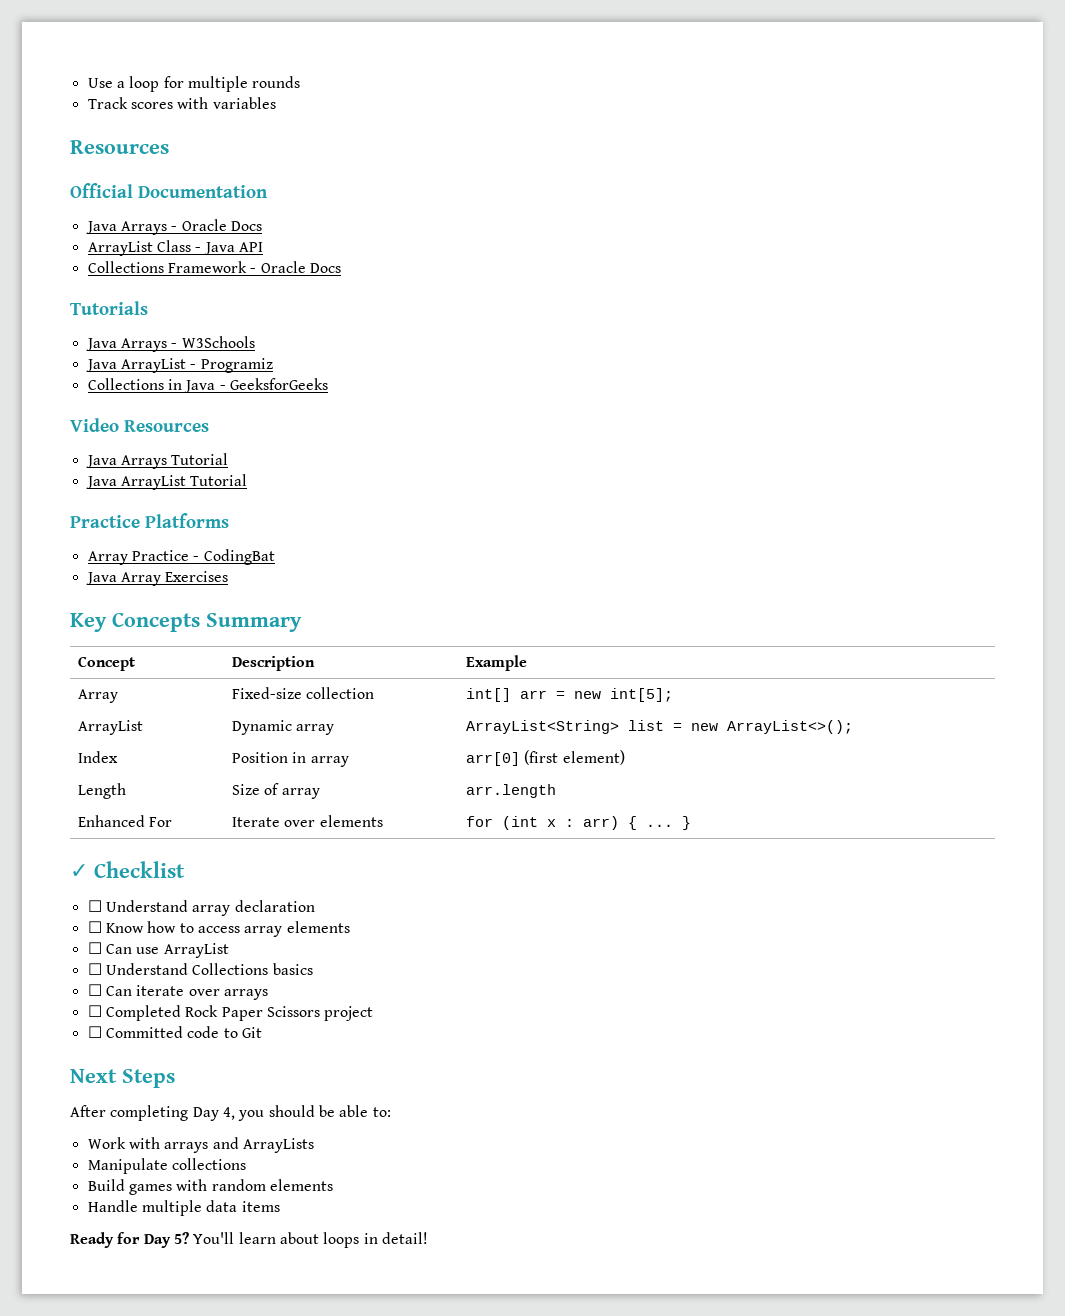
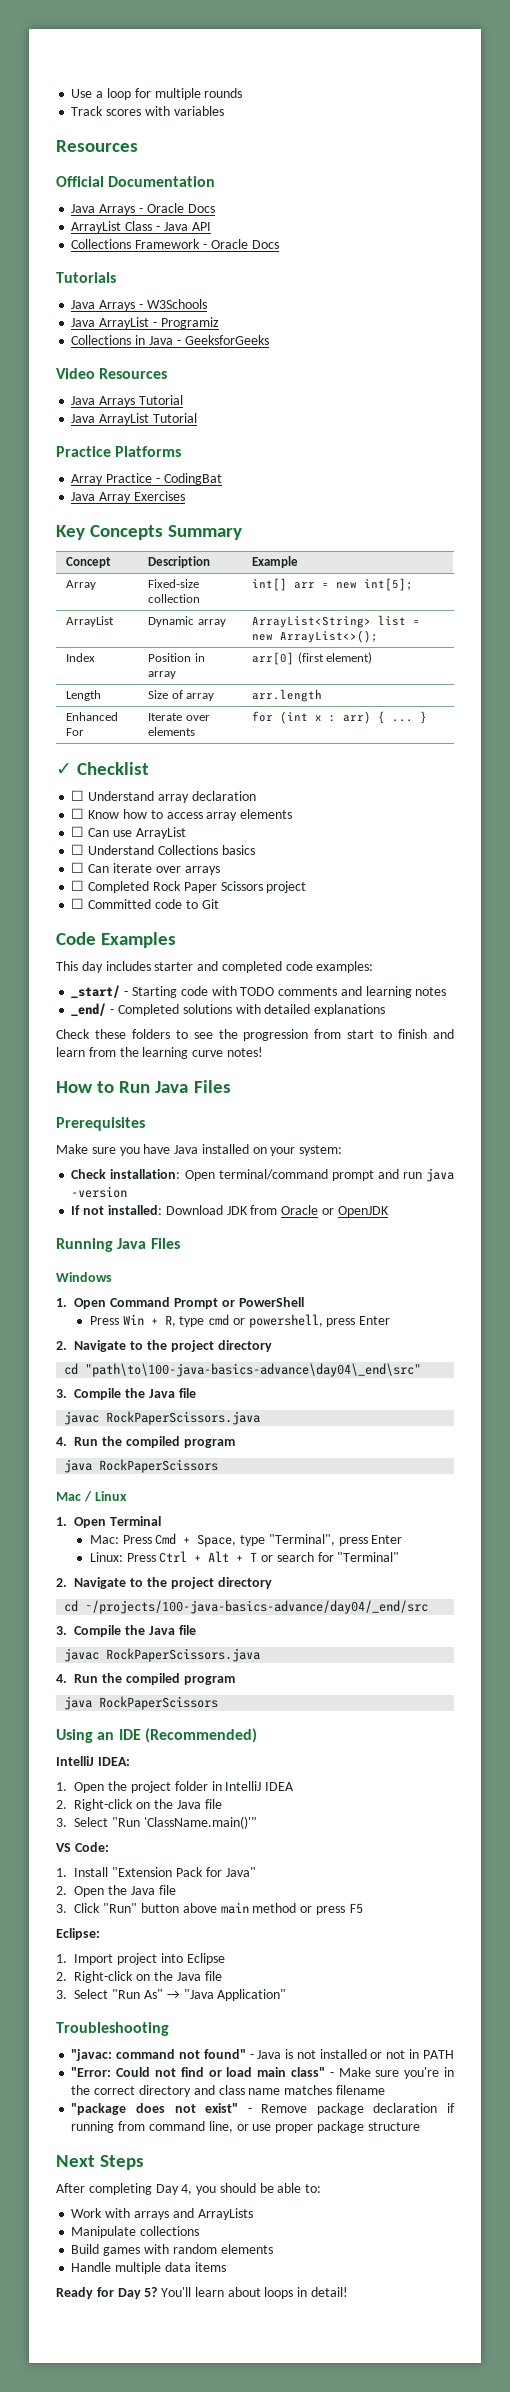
(262, 1032) none -> [56,932,177,948] [56,961,374,973] [71,985,447,999] [71,1003,386,1017] [56,1029,454,1041] [56,1047,263,1059] [56,1080,231,1093] [56,1117,145,1131] [56,1144,343,1156] [71,1168,454,1182] [71,1186,128,1198] [71,1205,389,1217] [56,1238,180,1252] [56,1272,112,1282] [56,1297,304,1309] [89,1314,391,1328] [56,1340,272,1352] [64,1363,422,1377] [56,1388,196,1400] [64,1411,261,1425] [56,1436,235,1448] [64,1459,219,1473] [56,1491,127,1502] [56,1516,162,1528] [89,1533,403,1547] [89,1551,400,1563] [56,1577,272,1589] [64,1600,429,1614] [56,1625,196,1637] [64,1648,261,1662] [56,1673,235,1685] [64,1696,219,1710] [56,1728,257,1743] [56,1756,130,1766] [56,1781,295,1793] [56,1799,222,1811] [56,1816,257,1829] [56,1842,109,1852] [56,1867,256,1877] [56,1885,176,1897] [56,1902,363,1915] [56,1928,100,1940] [56,1953,225,1965] [56,1971,222,1983] [56,1989,287,2001] [56,2022,169,2036] [71,2049,454,2061] [71,2067,455,2079] [71,2085,385,2097] [71,2103,455,2115] [71,2121,420,2133] // Code Examples // This day includes starter and completed code examples: // _start/ - Starting code with TODO comments and learning notes // _end/ - Completed solutions with detailed explanations // Check these folders to see the progression from start to finish and learn from the learning curve notes! // How to Run Java Files // Prerequisites // Make sure you have Java installed on your system: // Check installation: Open terminal/command prompt and run java -version // If not installed: Download JDK from Oracle or OpenJDK // Running Java Files // Windows // 1. Open Command Prompt or PowerShell // Press Win + R, type cmd or powershell, press Enter // 2. Navigate to the project directory // cd "path\to\100-java-basics-advance\day04\_end\src" // 3. Compile the Java file // javac RockPaperScissors.java // 4. Run the compiled program // java RockPaperScissors // Mac / Linux // 1. Open Terminal // Mac: Press Cmd + Space, type "Terminal", press Enter // Linux: Press Ctrl + Alt + T or search for "Terminal" // 2. Navigate to the project directory // cd ~/projects/100-java-basics-advance/day04/_end/src // 3. Compile the Java file // javac RockPaperScissors.java // 4. Run the compiled program // java RockPaperScissors // Using an IDE (Recommended) // IntelliJ IDEA: // 1. Open the project folder in IntelliJ IDEA // 2. Right-click on the Java file // 3. Select "Run 'ClassName.main()'" // VS Code: // 1. Install "Extension Pack for Java" // 2. Open the Java file // 3. Click "Run" button above main method or press F5 // Eclipse: // 1. Import project into Eclipse // 2. Right-click on the Java file // 3. Select "Run As" → "Java Application" // Troubleshooting // "javac: command not found" - Java is not installed or not in PATH // "Error: Could not find or load main class" - Make sure you're in the correct directory and class name matches filename // "package does not exist" - Remove package declaration if running from command line, or use proper package structure

